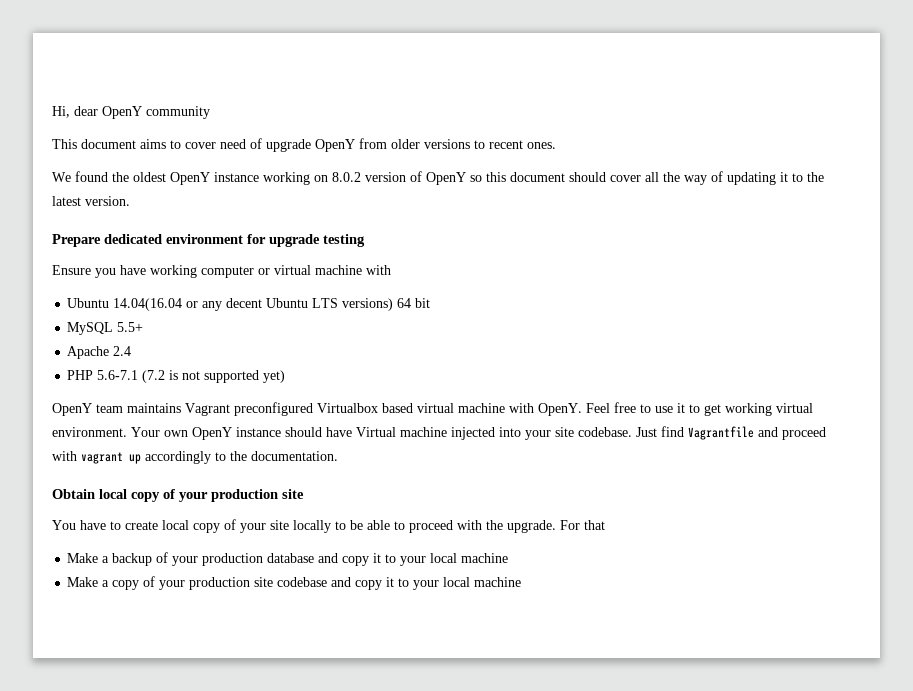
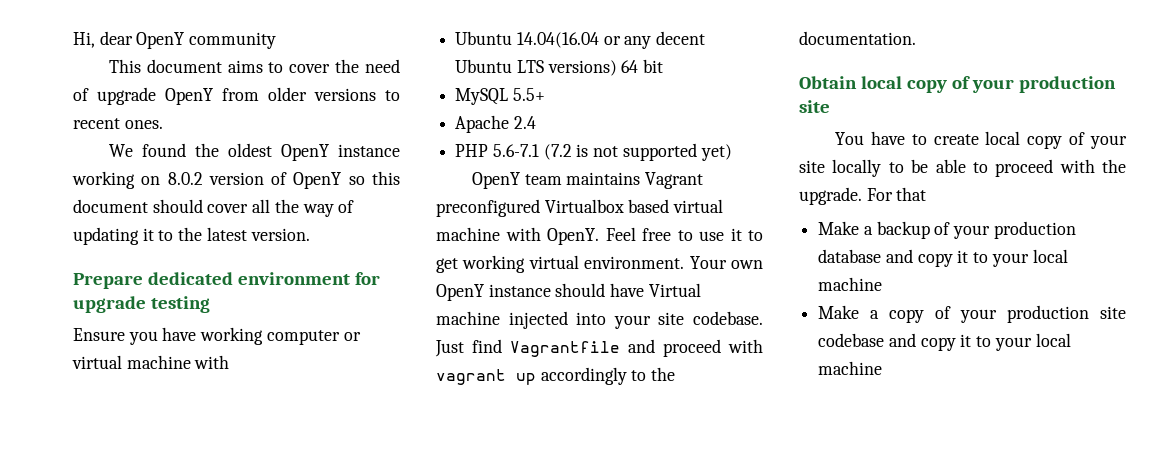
(216, 145) none -> [335,59,360,73] the

